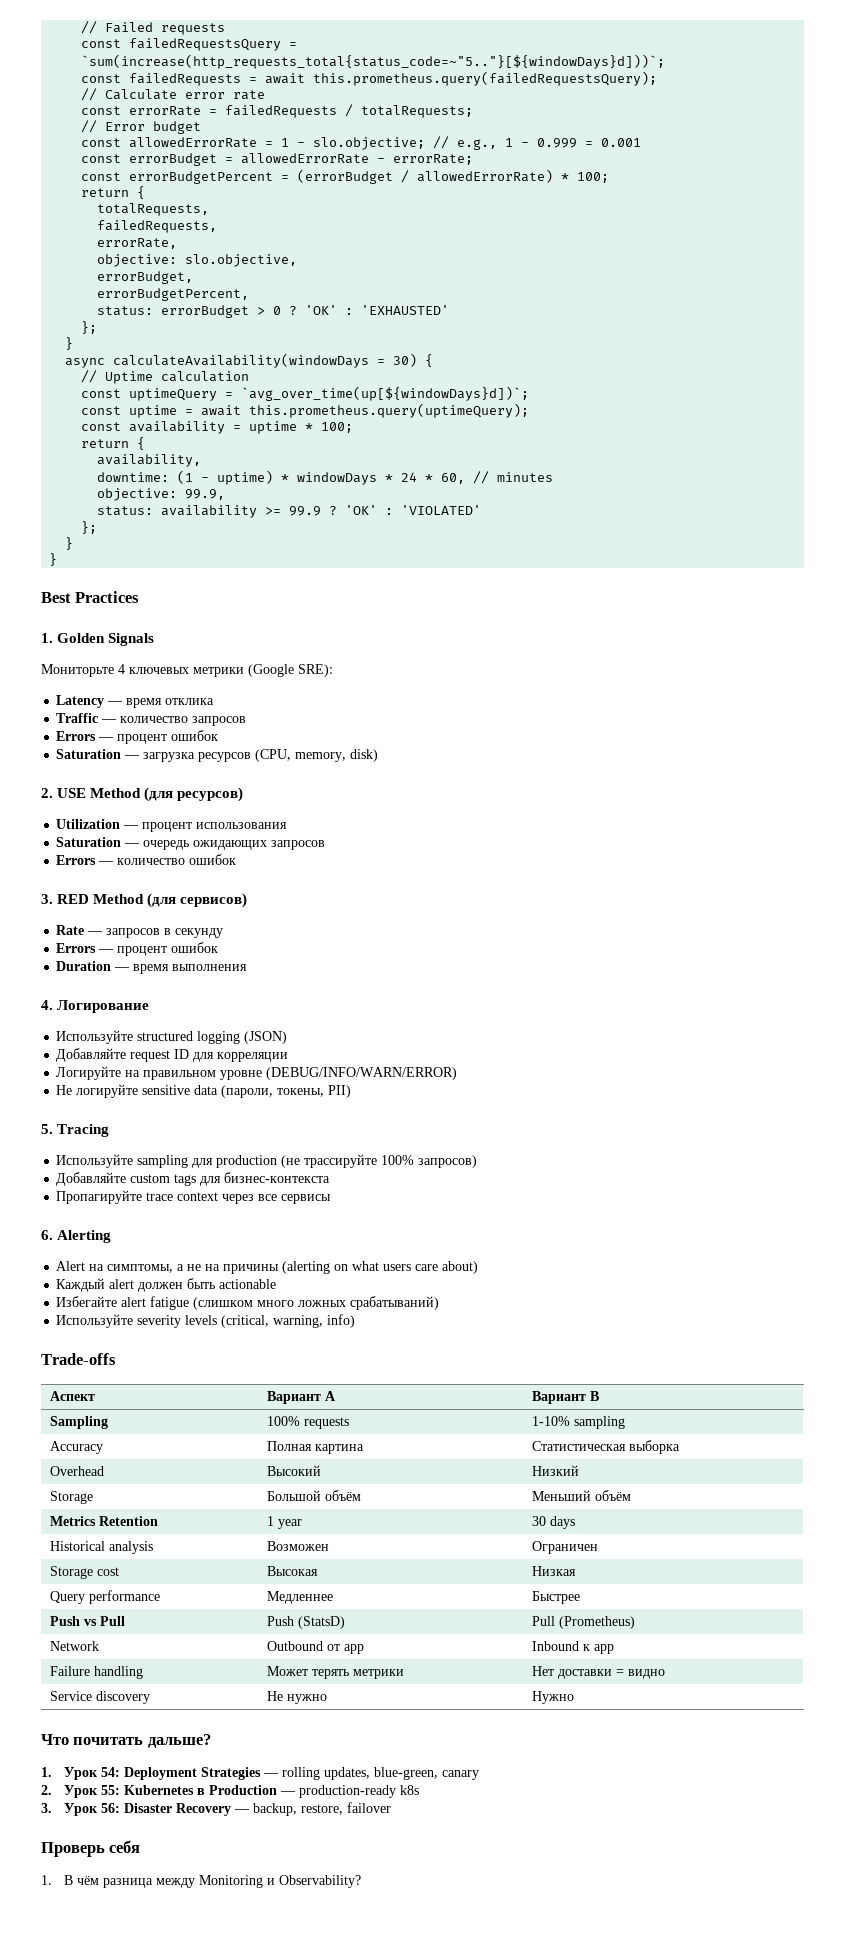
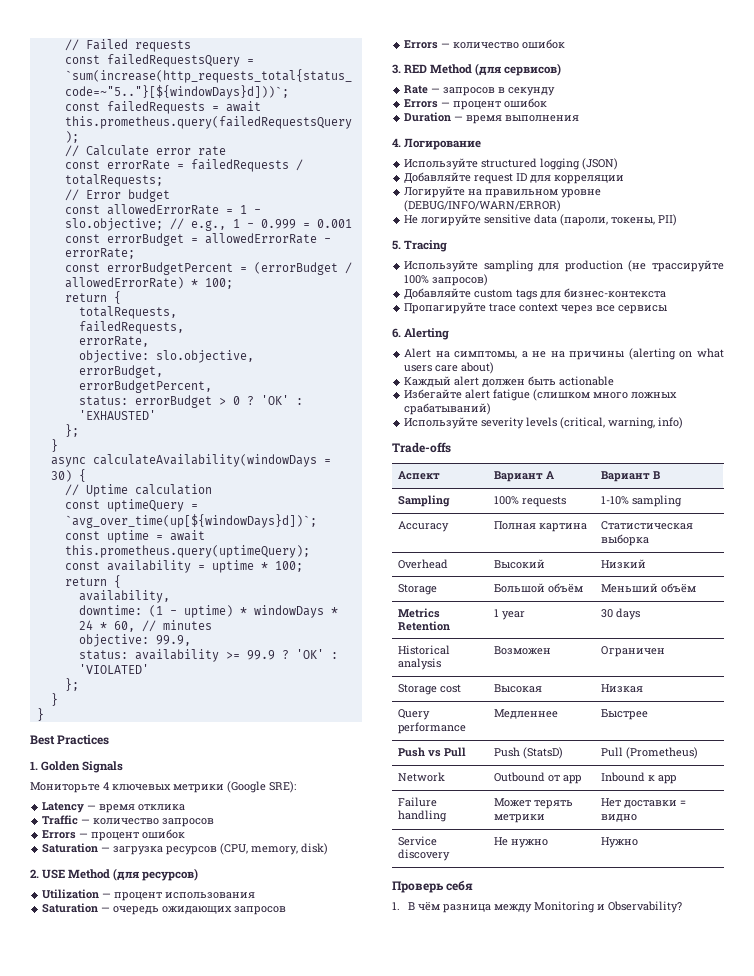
[41,1734,211,1748] [41,1767,480,1780] [41,1785,420,1798] [41,1802,392,1816] // Что почитать дальше? // 1. Урок 54: Deployment Strategies — rolling updates, blue-green, canary // 2. Урок 55: Kubernetes в Production — production-ready k8s // 3. Урок 56: Disaster Recovery — backup, restore, failover -> (639, 842) none

